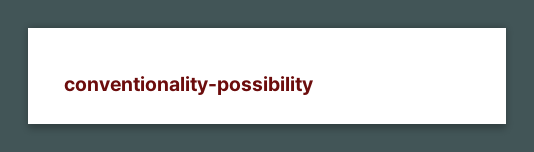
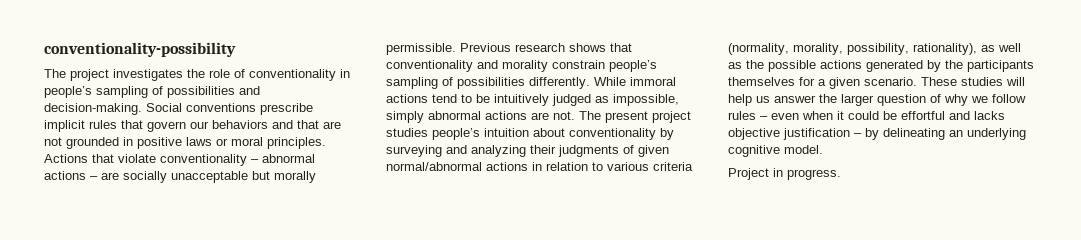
(313, 85) none -> [44,69,350,81] [44,86,260,98] [44,103,313,115] [44,120,341,132] [44,137,326,149] [44,154,315,166] [44,171,316,183] [386,43,632,55] [386,60,657,72] [386,77,676,89] [386,94,679,106] [386,111,691,123] [386,128,674,140] [386,145,669,157] [386,162,693,171] [728,43,1021,55] [728,60,1034,72] [728,77,1025,89] [728,94,1026,106] [728,111,1005,120] [728,128,1026,140] [728,145,823,157] [728,168,841,180] // The project investigates the role of conventionality in people’s sampling of possibilities and decision-making. Social conventions prescribe implicit rules that govern our behaviors and that are not grounded in positive laws or moral principles. Actions that violate conventionality – abnormal actions – are socially unacceptable but morally permissible. Previous research shows that conventionality and morality constrain people’s sampling of possibilities differently. While immoral actions tend to be intuitively judged as impossible, simply abnormal actions are not. The present project studies people’s intuition about conventionality by surveying and analyzing their judgments of given normal/abnormal actions in relation to various criteria (normality, morality, possibility, rationality), as well as the possible actions generated by the participants themselves for a given scenario. These studies will help us answer the larger question of why we follow rules – even when it could be effortful and lacks objective justification – by delineating an underlying cognitive model. // Project in progress.

